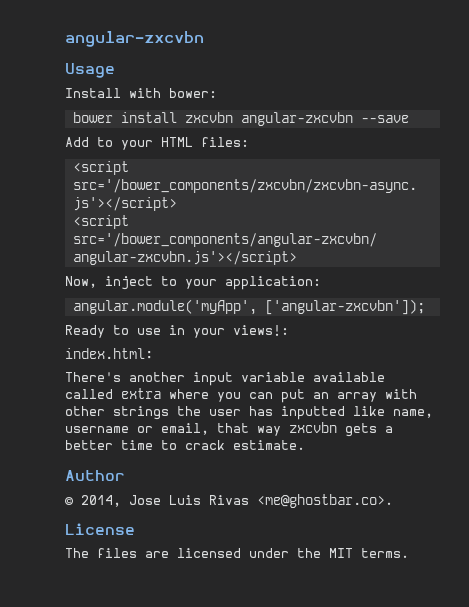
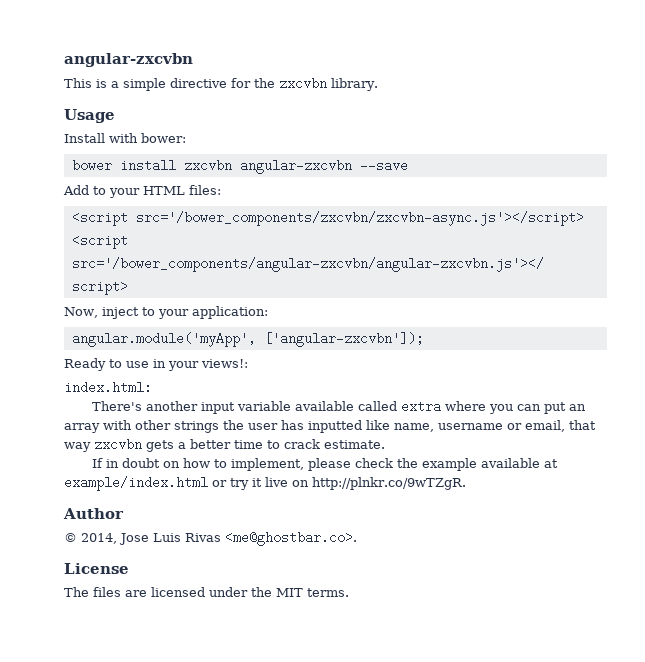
[65,31,204,47] angular-zxcvbn -> [64,53,193,67] [64,77,378,91] angular-zxcvbn // This is a simple directive for the zxcvbn library.
(305, 445) none -> [91,458,558,471] [64,476,466,491] // If in doubt on how to implement, please check the example available at example/index.html or try it live on http://plnkr.co/9wTZgR.

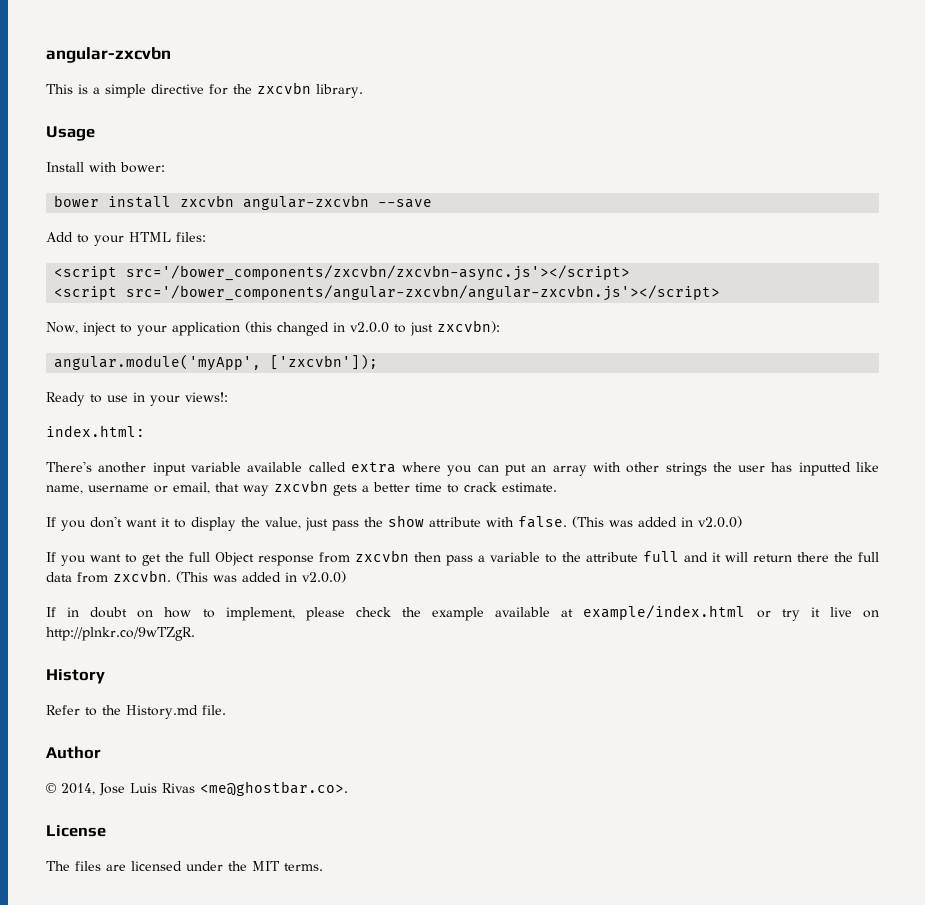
[191,306,268,319] application: -> [171,320,500,336] application (this changed in v2.0.0 to just zxcvbn):
[263,332,424,347] ['angular-zxcvbn']); -> [270,354,379,370] ['zxcvbn']);
(385, 444) none -> [46,515,742,531] [46,550,879,566] [46,570,346,583] // If you don't want it to display the value, just pass the show attribute with false. (This was added in v2.0.0) // If you want to get the full Object response from zxcvbn then pass a variable to the attribute full and it will return there the full data from zxcvbn. (This was added in v2.0.0)
(466, 483) none -> [46,669,105,684] [46,705,226,719] // History // Refer to the History.md file.

